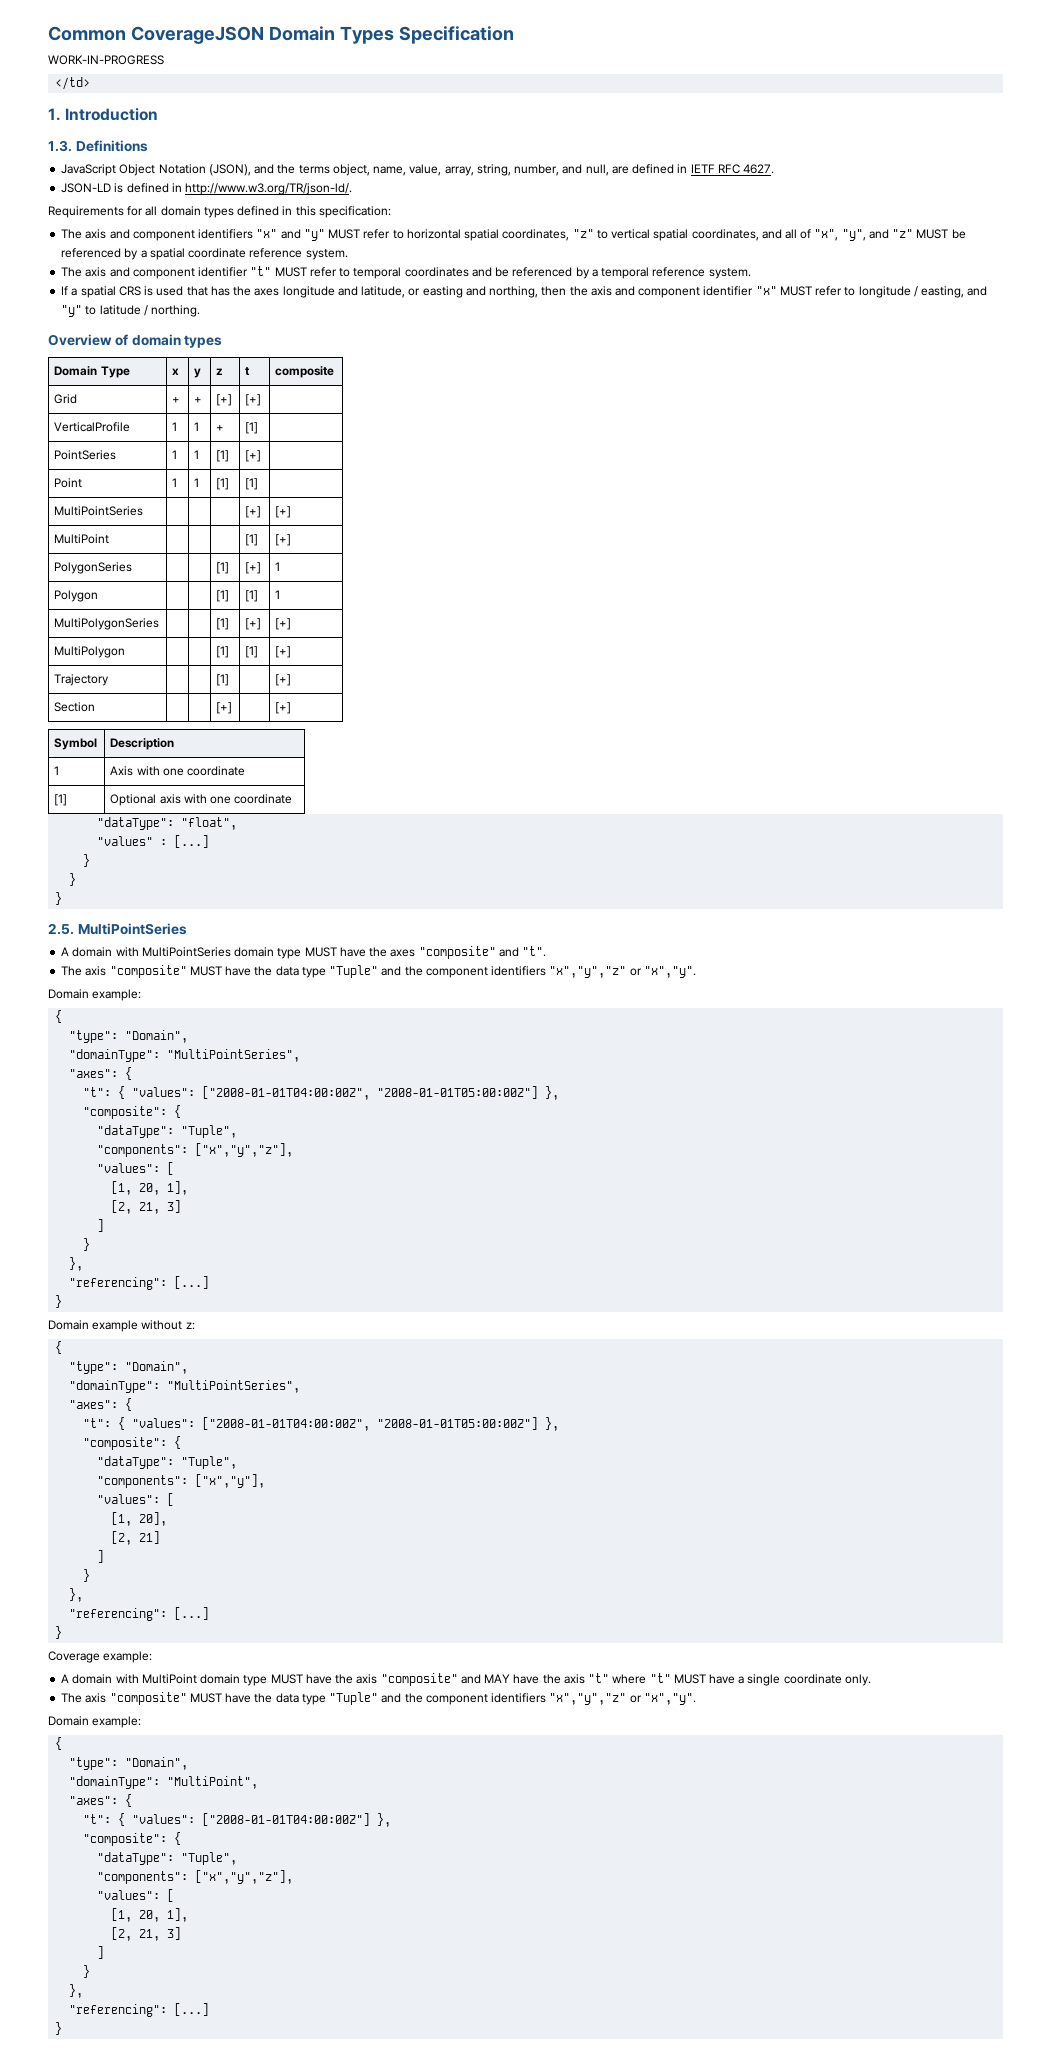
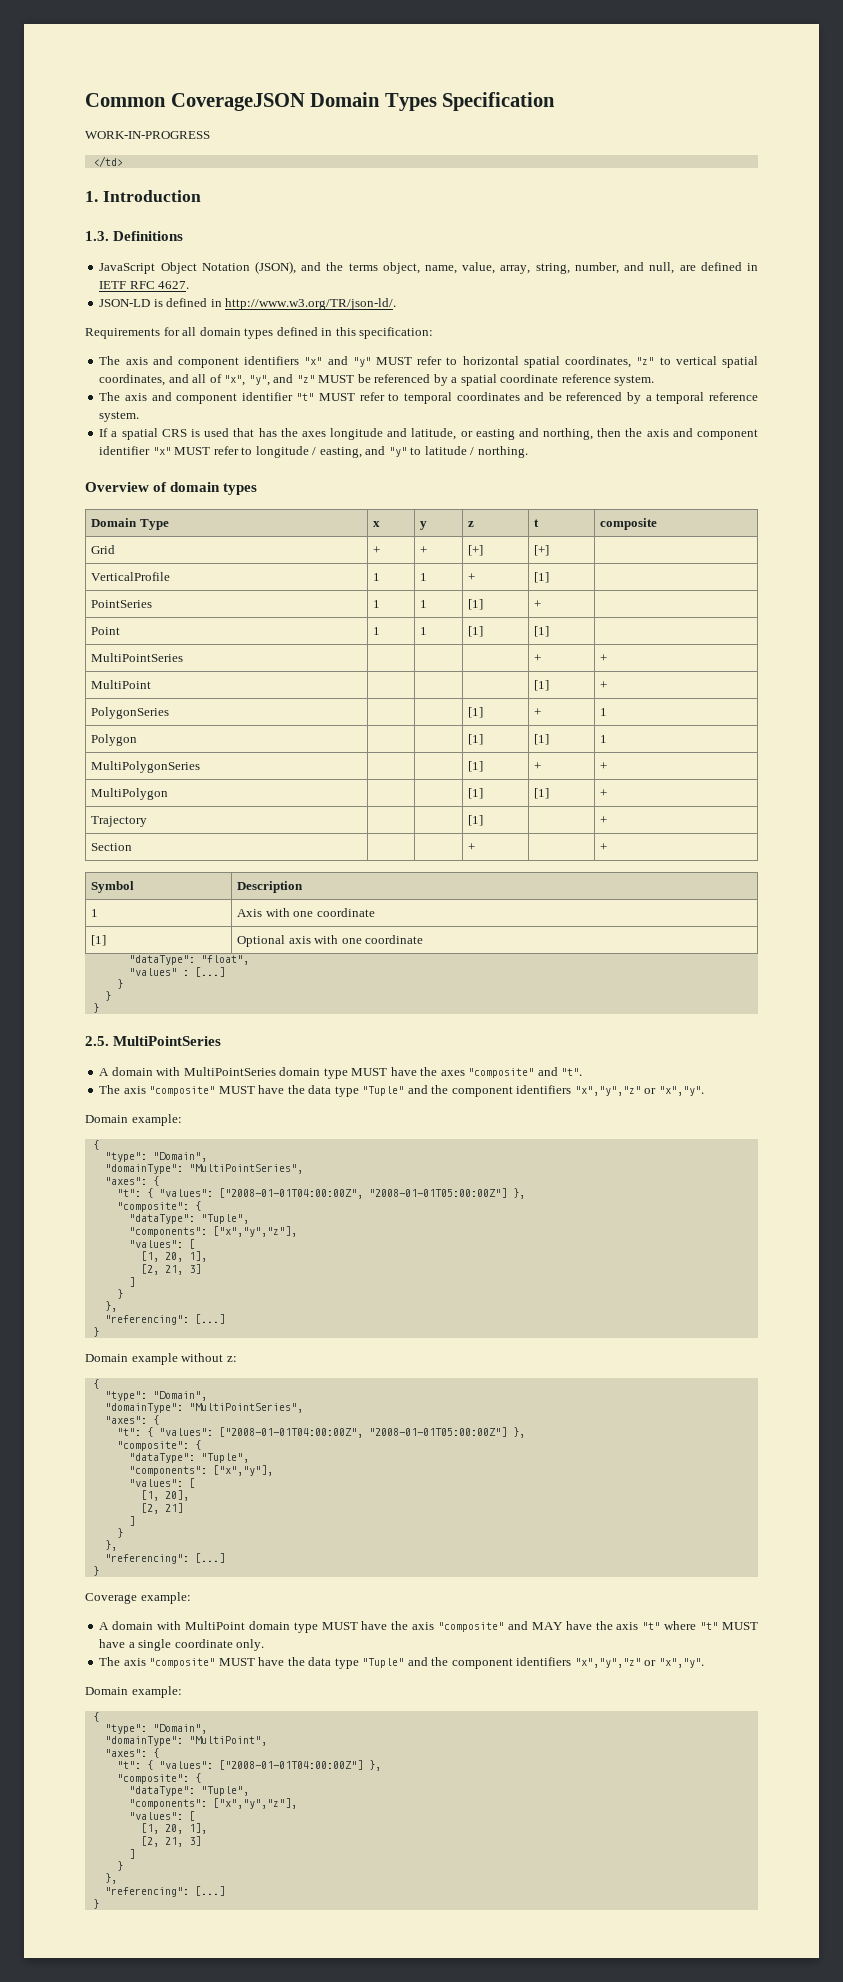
[245,450,262,462] [+] -> [534,600,542,608] +
[245,506,262,518] [275,506,292,518] [+] | [+] -> [534,654,542,662] [600,654,608,662] + | +
[275,534,292,546] [+] -> [600,681,608,689] +
[245,562,262,574] [+] -> [534,708,542,716] +
[245,618,262,630] [275,618,292,630] [+] | [+] -> [534,762,542,770] [600,762,608,770] + | +
[275,646,292,658] [+] -> [600,789,608,797] +
[275,674,292,686] [+] -> [600,816,608,824] +
[216,702,233,714] [275,702,292,714] [+] | | [+] -> [468,843,476,851] [600,843,608,851] + | | +

